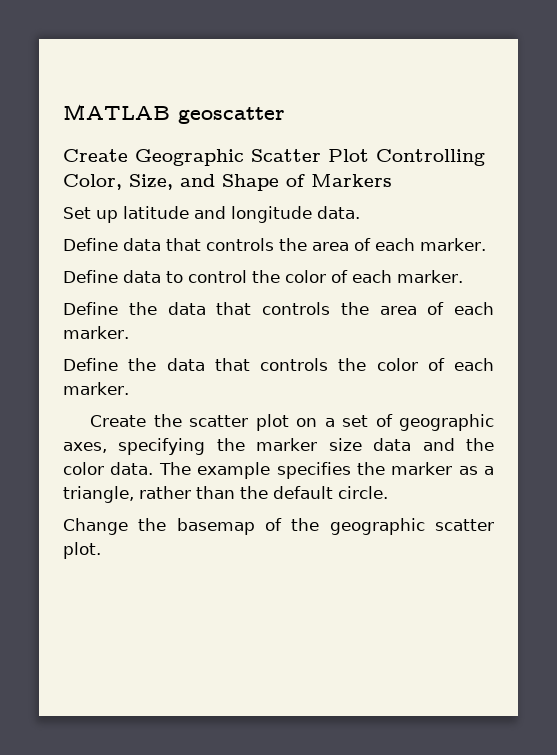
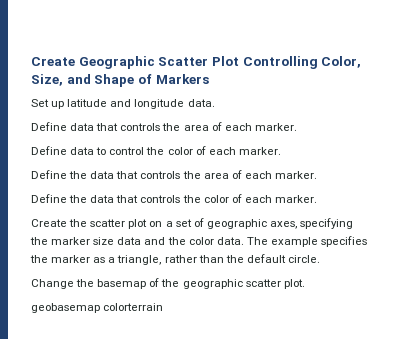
[63,104,285,124] MATLAB geoscatter // -> (31, 61) none
(101, 550) none -> [31,303,164,313] // geobasemap colorterrain

